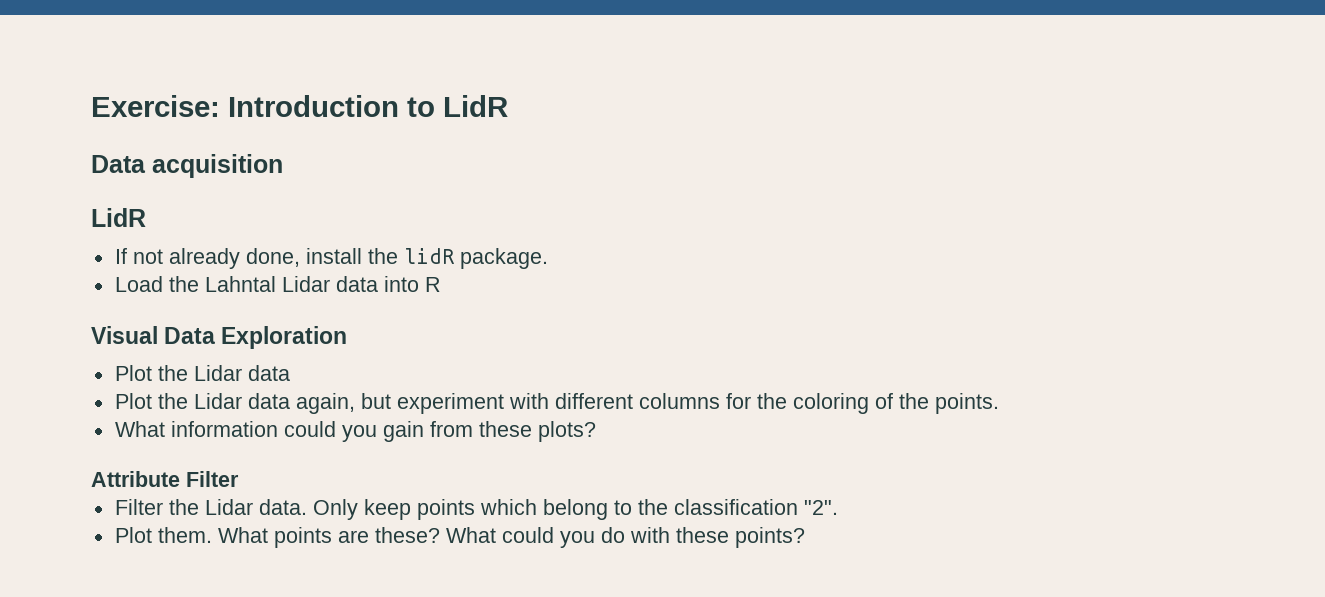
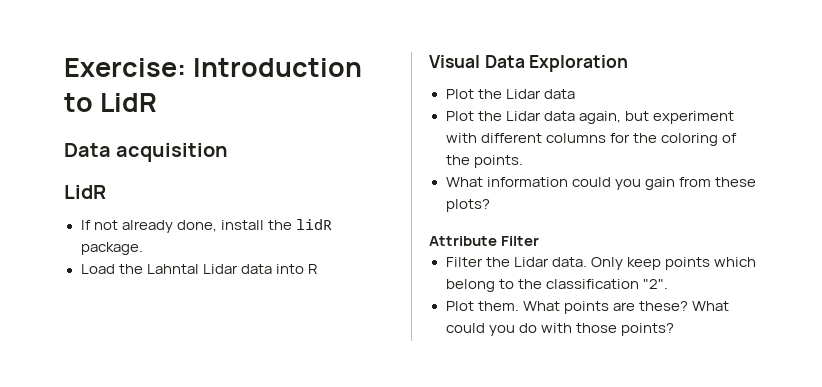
[675,527,729,543] these -> [575,323,617,333] those

